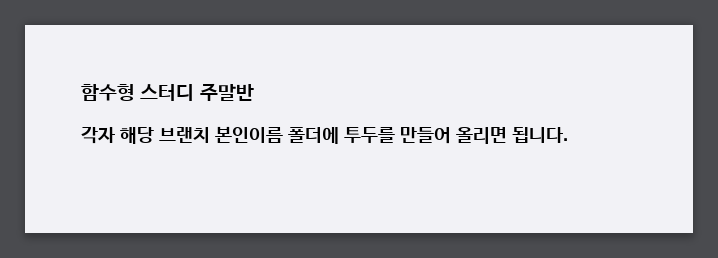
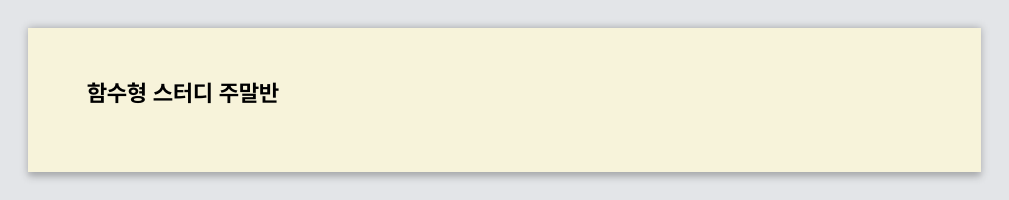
[81,126,568,144] // 각자 해당 브랜치 본인이름 폴더에 투두를 만들어 올리면 됩니다. -> (280, 93) none

